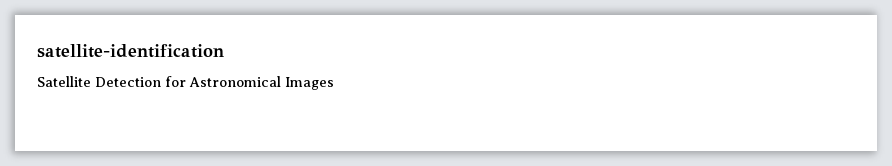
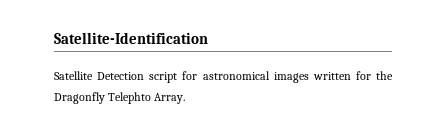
[37,44,224,58] satellite-identification -> [54,32,208,44] Satellite-Identification
[165,76,334,90] for Astronomical Images -> [149,71,393,83] [54,92,186,104] script for astronomical images written for the Dragonfly Telephto Array.

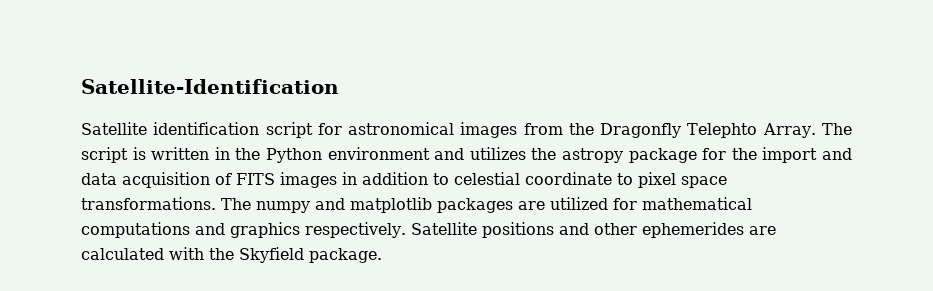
[97,72,145,80] Detection -> [153,122,260,135] identification
[312,71,371,80] written for -> [523,123,563,135] from
(186, 98) none -> [821,123,852,135] [81,147,853,163] [81,172,727,188] [81,197,752,213] [81,222,776,238] [81,247,382,263] The script is written in the Python environment and utilizes the astropy package for the import and data acquisition of FITS images in addition to celestial coordinate to pixel space transformations. The numpy and matplotlib packages are utilized for mathematical computations and graphics respectively. Satellite positions and other ephemerides are calculated with the Skyfield package.

